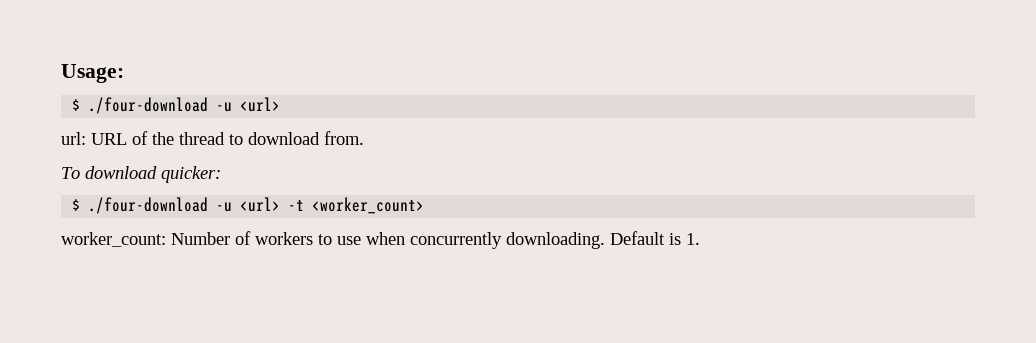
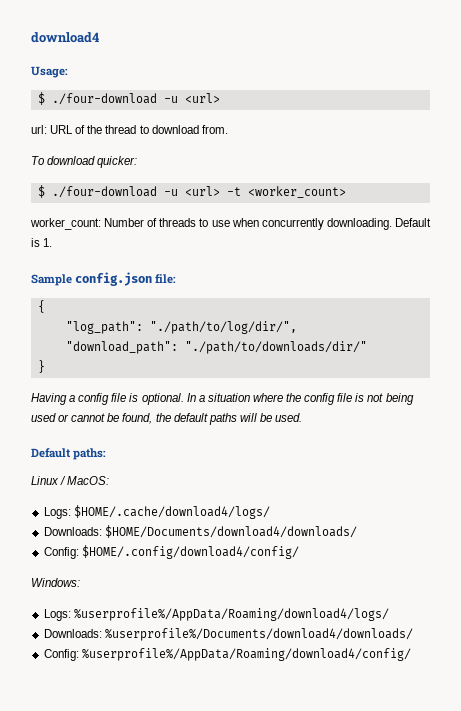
(61, 73) none -> [31,32,99,43] download4 //
[255,232,313,245] workers -> [159,218,197,227] threads
(700, 239) none -> [31,272,177,286] [37,300,45,313] [65,321,297,334] [65,341,367,354] [37,360,45,373] [31,393,414,405] [31,413,303,425] [31,448,107,460] [31,476,110,485] [43,505,270,519] [43,525,357,538] [43,545,299,559] [31,578,80,587] [43,608,389,621] [43,628,413,641] [43,648,411,661] // Sample config.json file: // { // "log_path": "./path/to/log/dir/", // "download_path": "./path/to/downloads/dir/" // } // Having a config file is optional. In a situation where the config file is not being used or cannot be found, the default paths will be used. // Default paths: // Linux / MacOS: // Logs: $HOME/.cache/download4/logs/ // Downloads: $HOME/Documents/download4/downloads/ // Config: $HOME/.config/download4/config/ // Windows: // Logs: %userprofile%/AppData/Roaming/download4/logs/ // Downloads: %userprofile%/Documents/download4/downloads/ // Config: %userprofile%/AppData/Roaming/download4/config/

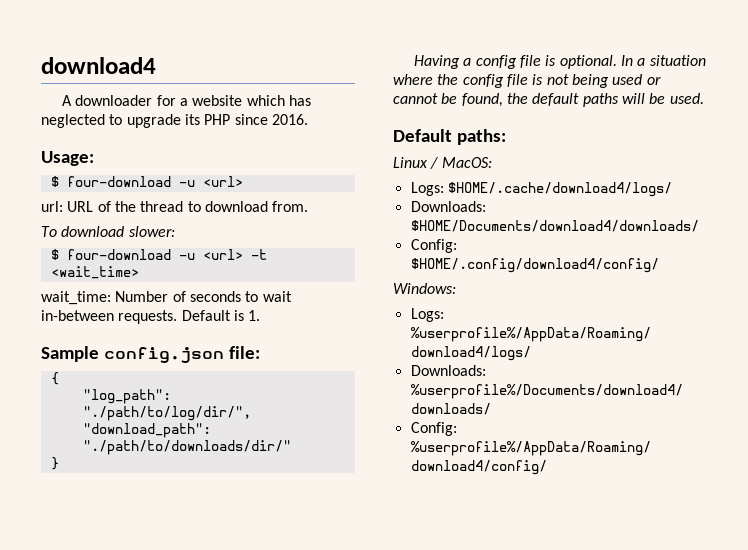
(99, 37) none -> [62,95,311,106] [41,114,308,128] // A downloader for a website which has neglected to upgrade its PHP since 2016.
[51,93,157,105] ./four-download -> [66,176,171,187] four-download
[97,156,138,168] [37,185,157,198] quicker: // $ ./four-download -> [128,226,175,237] [50,249,171,260] slower: // $ four-download
[247,186,346,198] [30,218,392,230] <worker_count> // worker_count: Number of threads to use when concurrently downloading. -> [50,266,139,279] [41,291,292,305] [41,310,178,324] <wait_time> // wait_time: Number of seconds to wait in-between requests.

